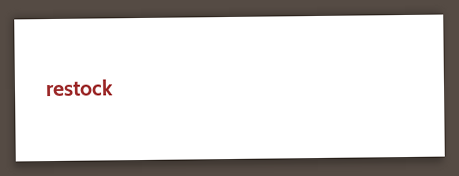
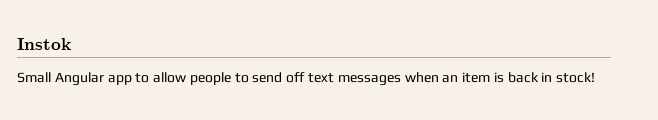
[45,79,114,97] restock -> [17,38,71,50] [17,72,596,86] Instok // Small Angular app to allow people to send off text messages when an item is back in stock!

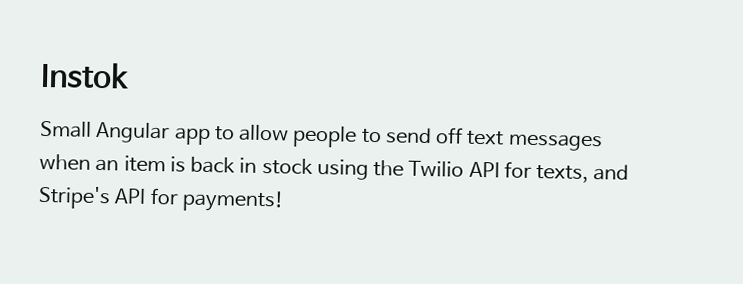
[556,72,596,83] stock! -> [261,157,630,183] [38,185,285,213] stock using the Twilio API for texts, and Stripe's API for payments!

